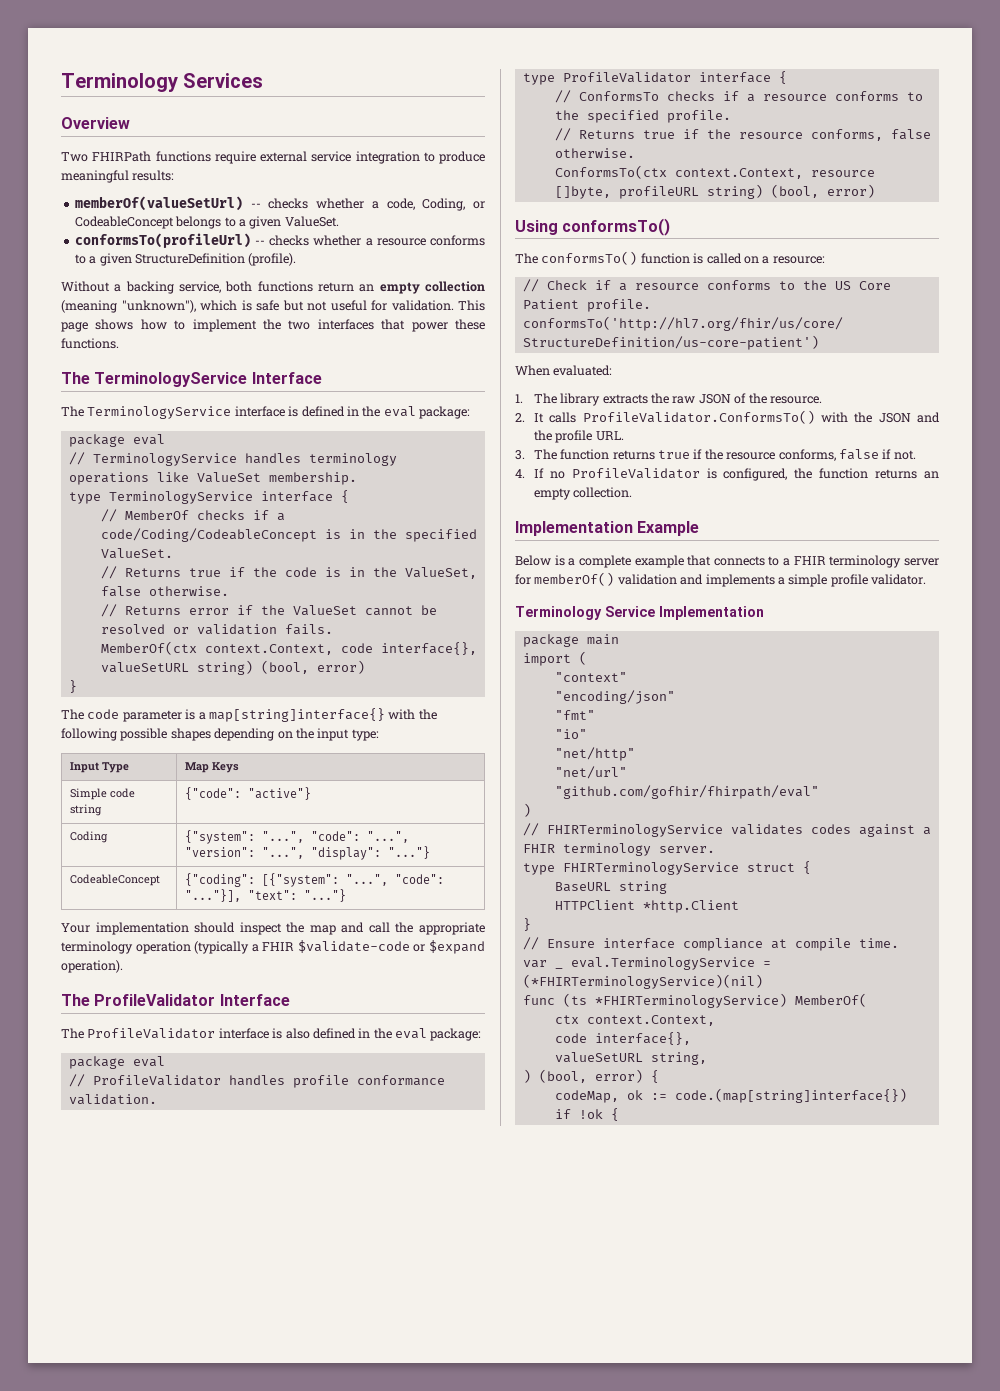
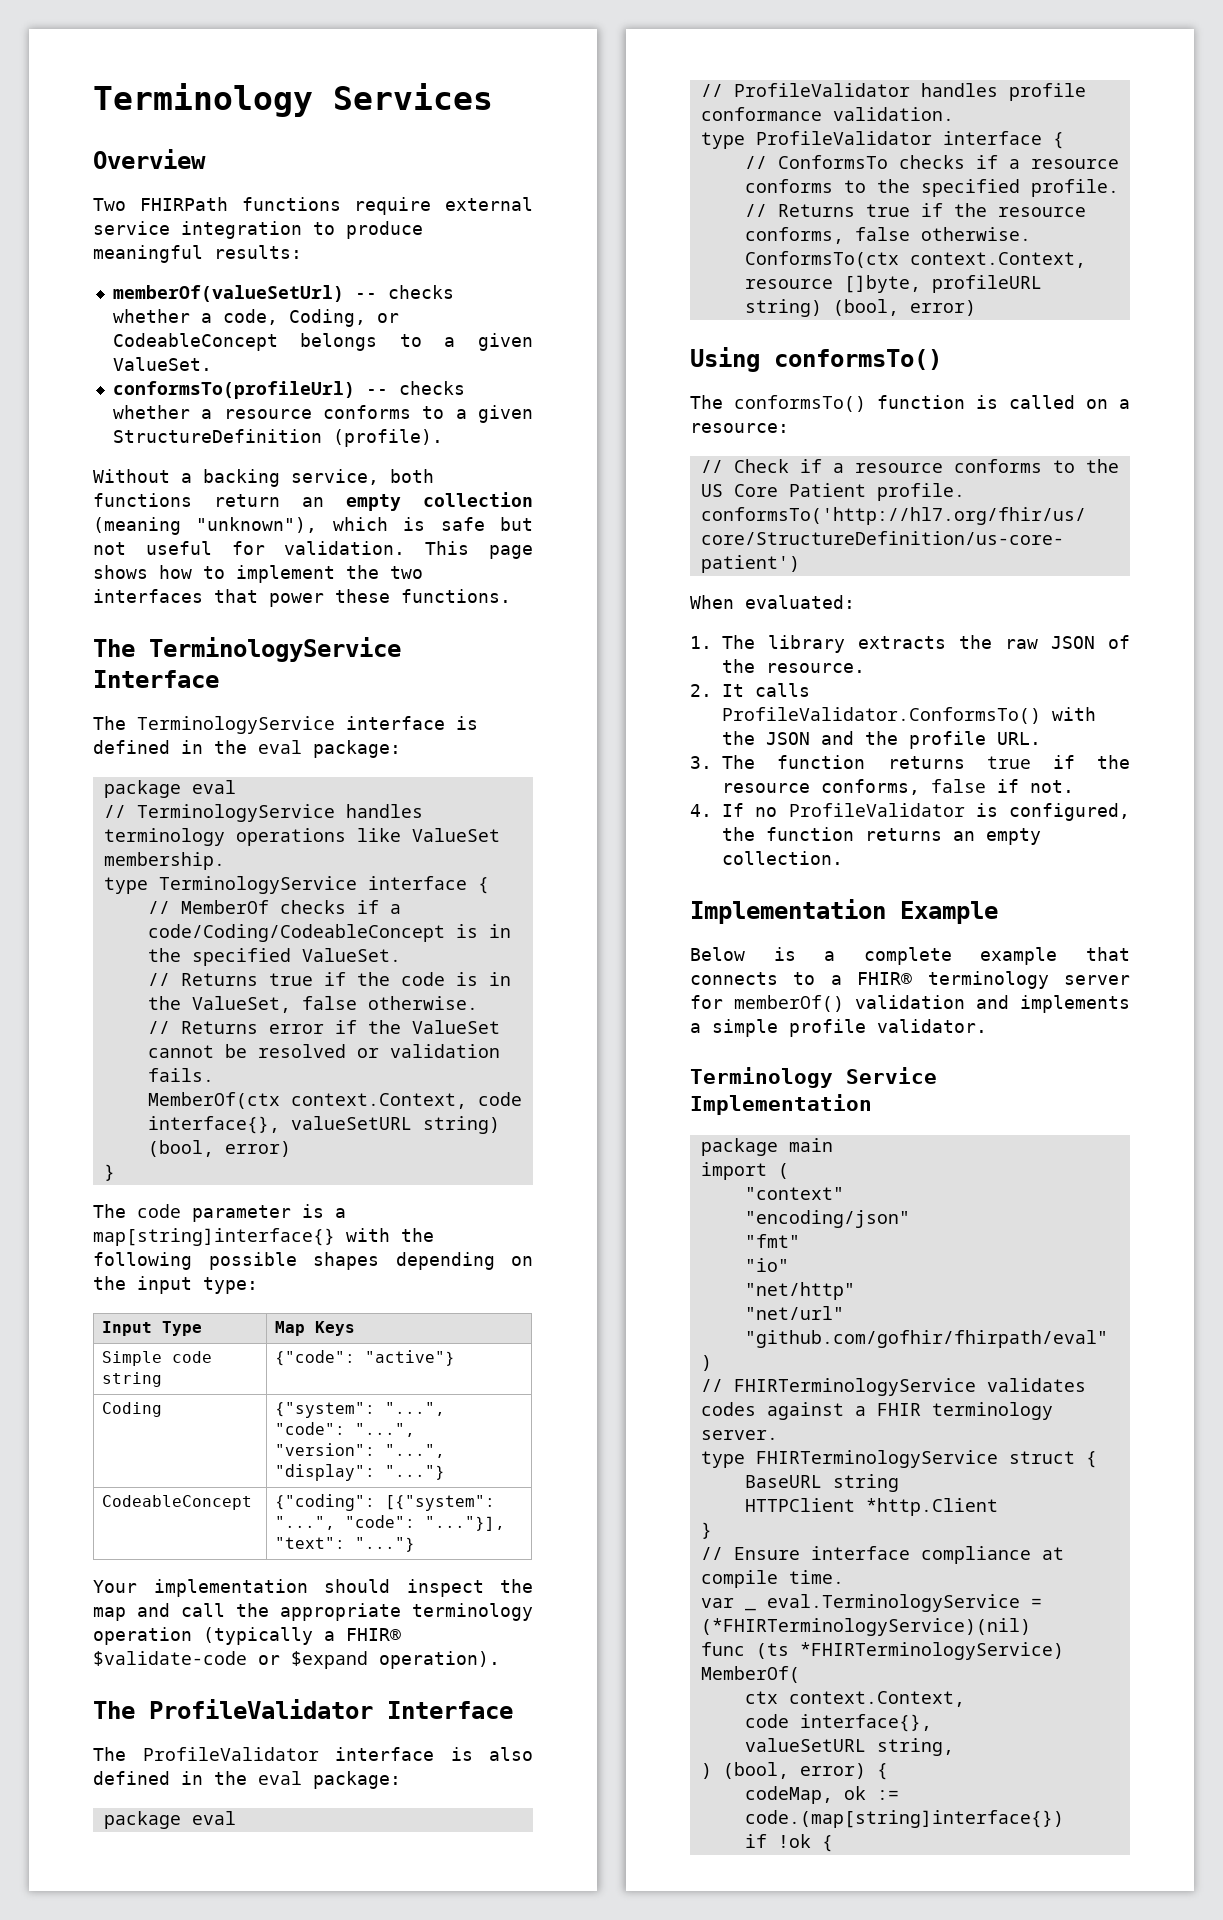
[262,942,295,951] FHIR -> [346,1628,401,1641] FHIR®
[793,556,826,565] FHIR -> [857,972,913,985] FHIR®

